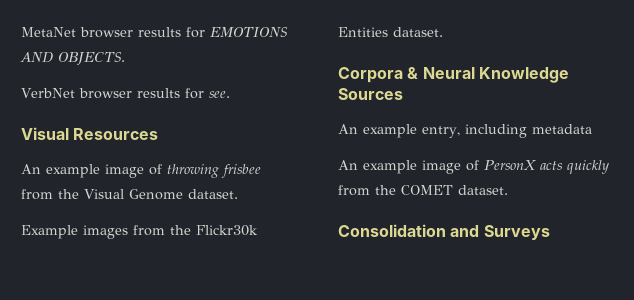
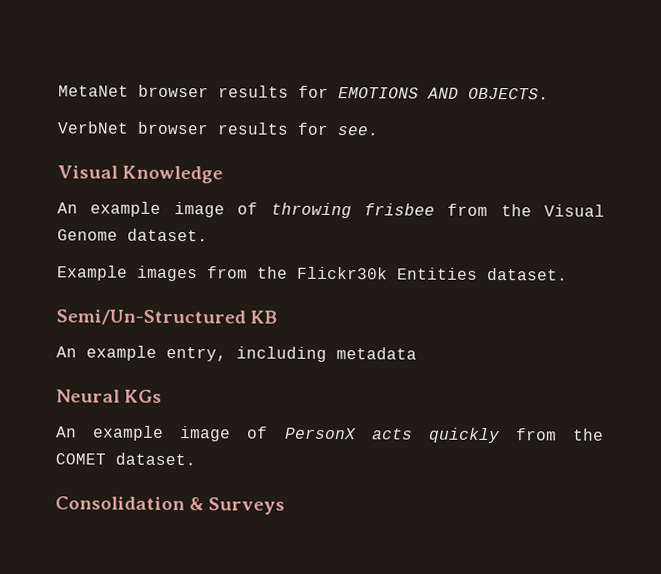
[73,128,159,140] Resources -> [122,165,224,184] Knowledge
[338,67,569,83] [338,88,403,100] Corpora & Neural Knowledge Sources -> [56,309,278,326] Semi/Un-Structured KB
(592, 129) none -> [56,389,163,403] // Neural KGs
[450,225,480,237] and -> [189,497,205,511] &

